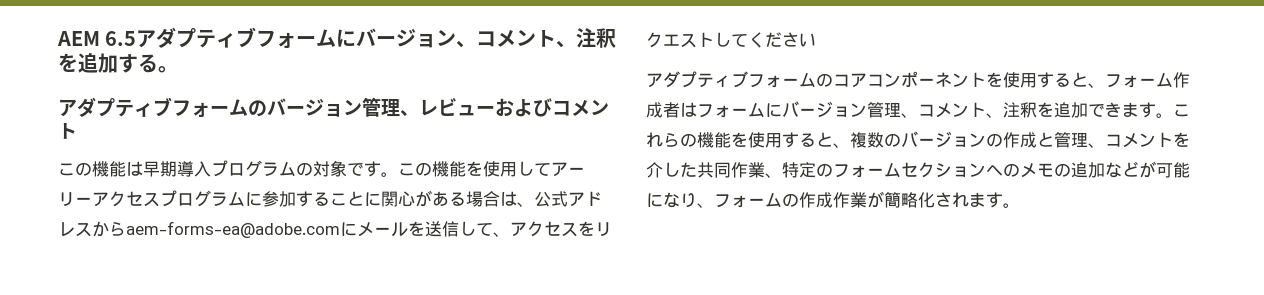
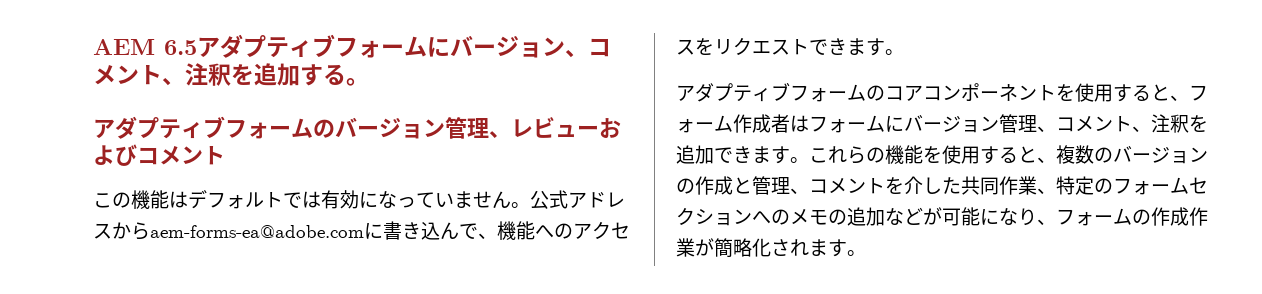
[143,160,585,177] [58,190,534,207] 早期導入プログラムの対象です。この機能を使用してアーリーアクセスプログラムに参加することに関心がある場合は、 -> [188,190,530,209] デフォルトでは有効になっていません。
[357,221,510,237] メールを送信して、 -> [383,221,573,240] 書き込んで、機能への
[714,32,816,48] してください -> [809,38,904,56] できます。

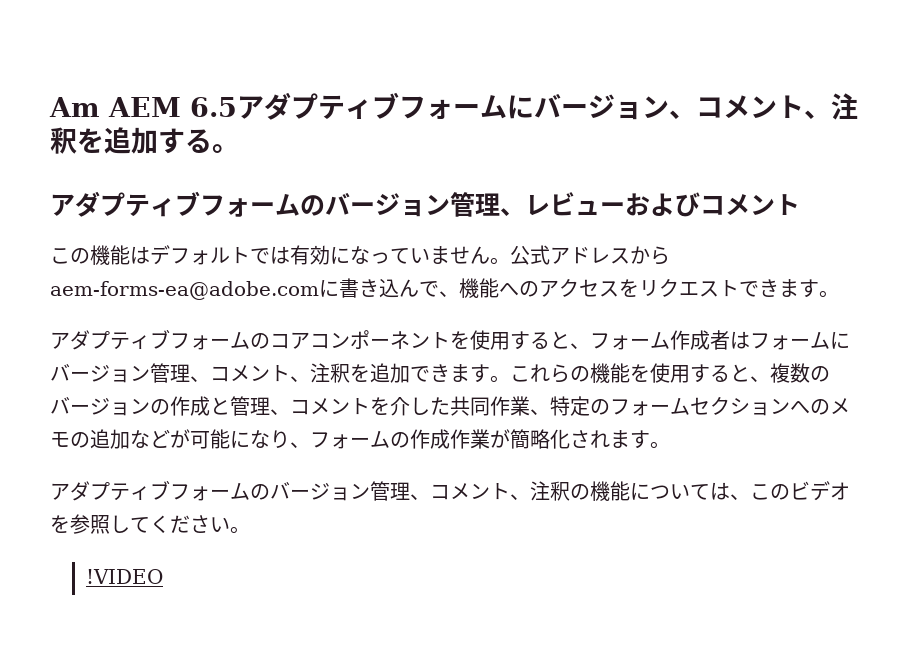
(93, 47) none -> [49,97,100,117] Am
(866, 253) none -> [50,480,850,501] [50,514,250,534] [85,569,163,584] // アダプティブフォームのバージョン管理、コメント、注釈の機能については、このビデオを参照してください。 // !VIDEO

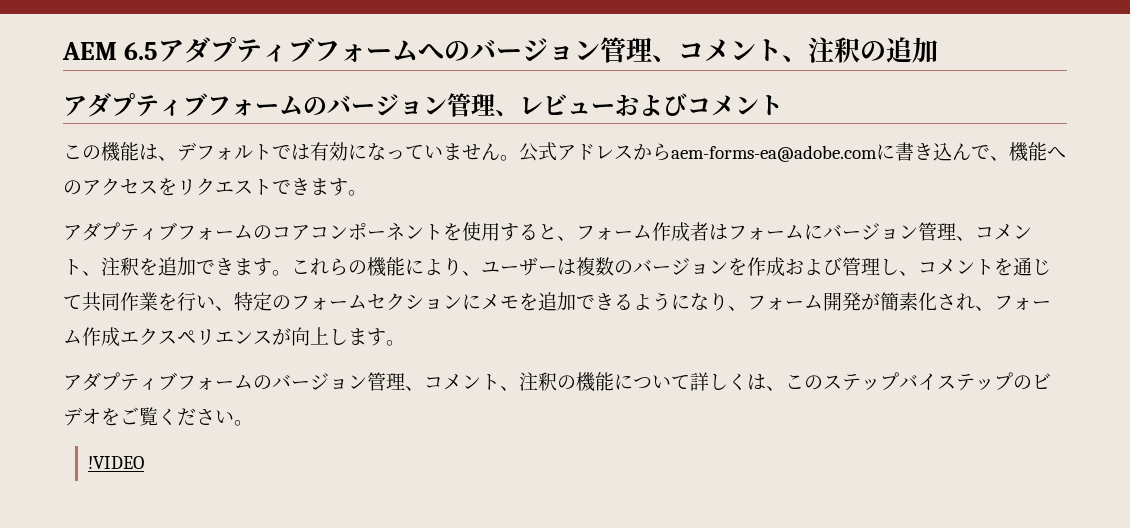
[49,97,100,117] Am -> (62, 51) none
[507,93,858,120] [50,127,239,154] にバージョン、コメント、注釈を追加する。 -> [418,37,939,63] へのバージョン管理、コメント、注釈の追加
(150, 255) none -> [158,156,177,161] 、
[630,363,830,383] [50,396,270,416] を使用すると、複数のバージョンの作成と管理 -> [405,257,899,277] により、ユーザーは複数のバージョンを作成および管理し
[390,397,450,416] 介した -> [1013,257,1051,276] [63,295,82,309] 通じて
(530, 406) none -> [158,292,215,311] を行い
[790,398,850,415] [50,429,610,449] へのメモの追加などが可能になり、フォームの作成作業が簡略化され -> [462,292,1051,311] [63,327,348,347] にメモを追加できるようになり、フォーム開発が簡素化され、フォーム作成エクスペリエンスが向上し
(710, 492) none -> [690,372,747,391] 詳しく
[790,481,850,501] [50,514,150,534] ビデオを参照して -> [823,372,1051,391] [63,407,158,426] ステップバイステップのビデオをご覧

